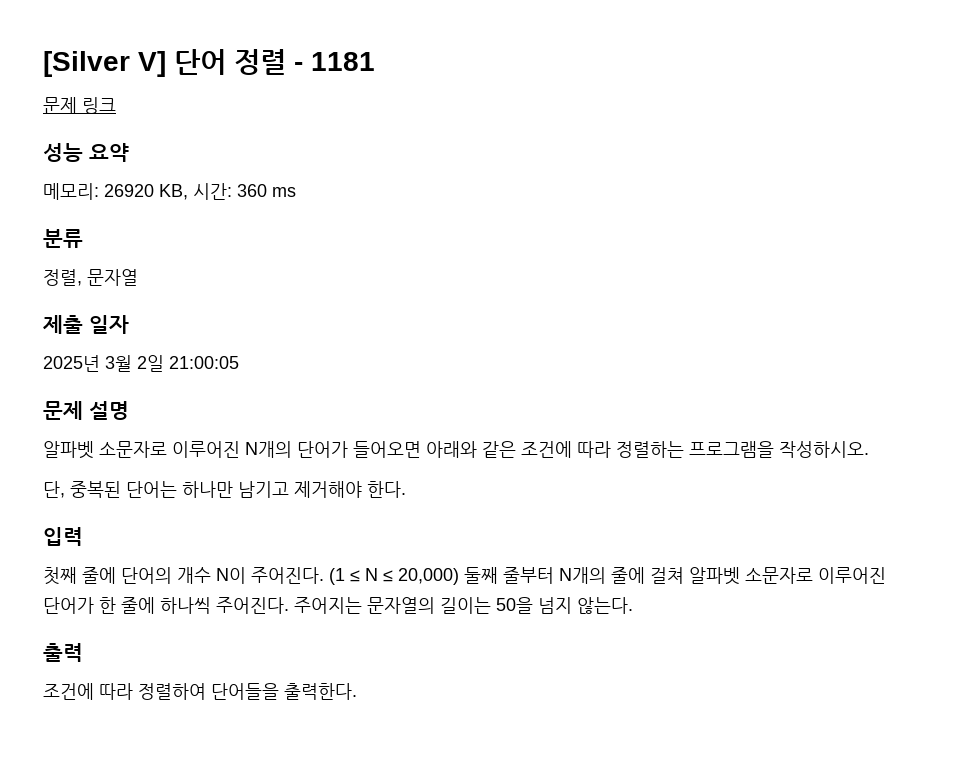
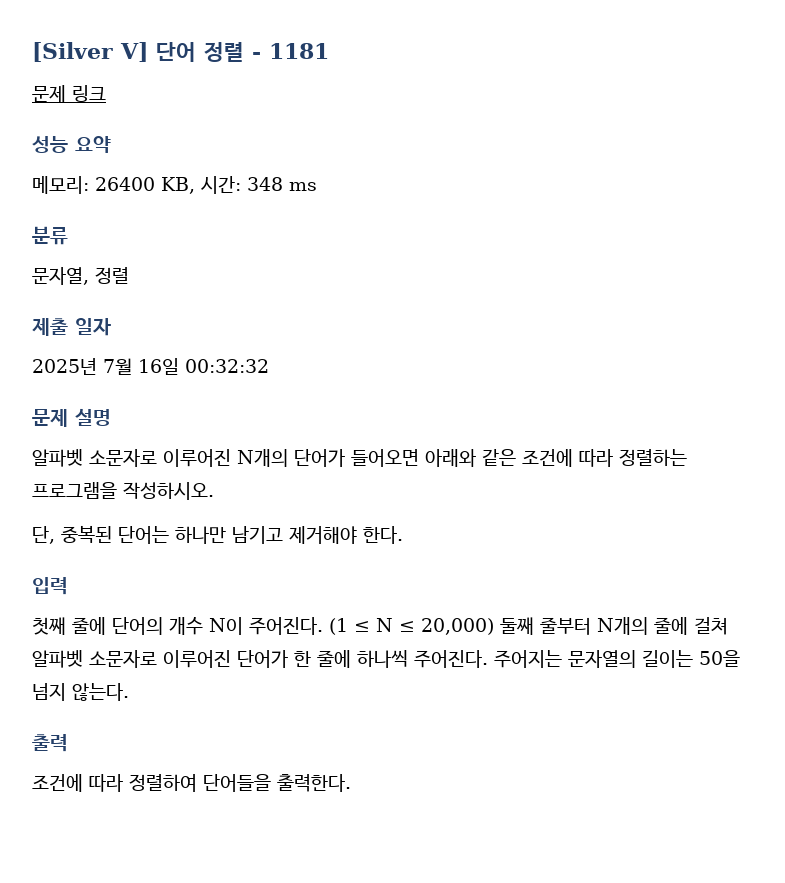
[104,184,154,197] 26920 -> [95,177,155,191] 26400
[237,184,267,197] 360 -> [247,177,283,191] 348
[43,269,138,286] 정렬, 문자열 -> [32,267,129,285] 문자열, 정렬
[105,355,239,372] 3월 2일 21:00:05 -> [103,358,269,375] 7월 16일 00:32:32

